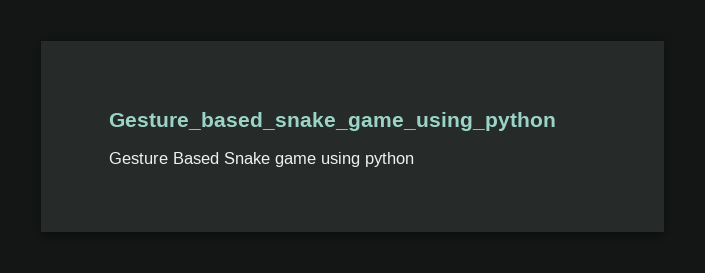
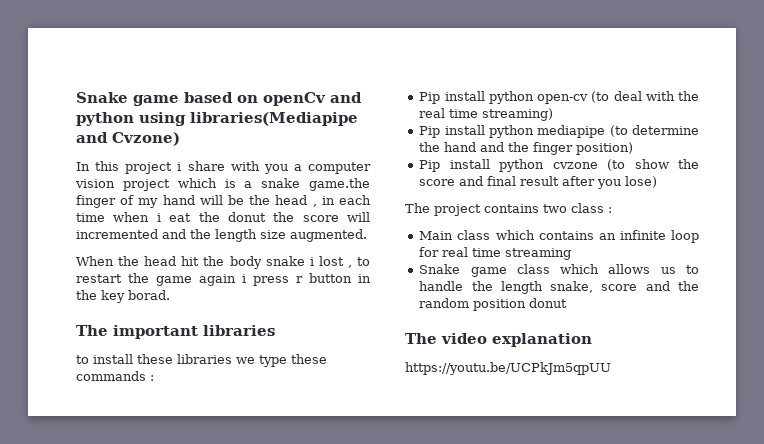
[109,112,556,131] [109,152,414,167] Gesture_based_snake_game_using_python // Gesture Based Snake game using python -> [76,92,362,106] [76,112,358,126] [76,132,180,146] [76,161,371,174] [75,178,370,191] [76,195,371,208] [76,212,370,222] [76,229,367,242] [76,256,370,269] [76,273,371,286] [76,290,170,303] [76,325,275,339] [76,354,327,367] [76,371,154,381] [419,91,699,104] [419,108,554,121] [419,125,699,138] [419,142,634,155] [419,159,699,172] [419,176,658,189] [405,203,612,216] [419,230,699,243] [419,247,572,260] [419,264,699,277] [419,281,699,294] [419,298,568,311] [405,333,592,347] [405,362,611,375] Snake game based on openCv and python using libraries(Mediapipe and Cvzone) // In this project i share with you a computer vision project which is a snake game.the finger of my hand will be the head , in each time when i eat the donut the score will incremented and the length size augmented. // When the head hit the body snake i lost , to restart the game again i press r button in the key borad. // The important libraries // to install these libraries we type these commands : // Pip install python open-cv (to deal with the real time streaming) // Pip install python mediapipe (to determine the hand and the finger position) // Pip install python cvzone (to show the score and final result after you lose) // The project contains two class : // Main class which contains an infinite loop for real time streaming // Snake game class which allows us to handle the length snake, score and the random position donut // The video explanation // https://youtu.be/UCPkJm5qpUU

